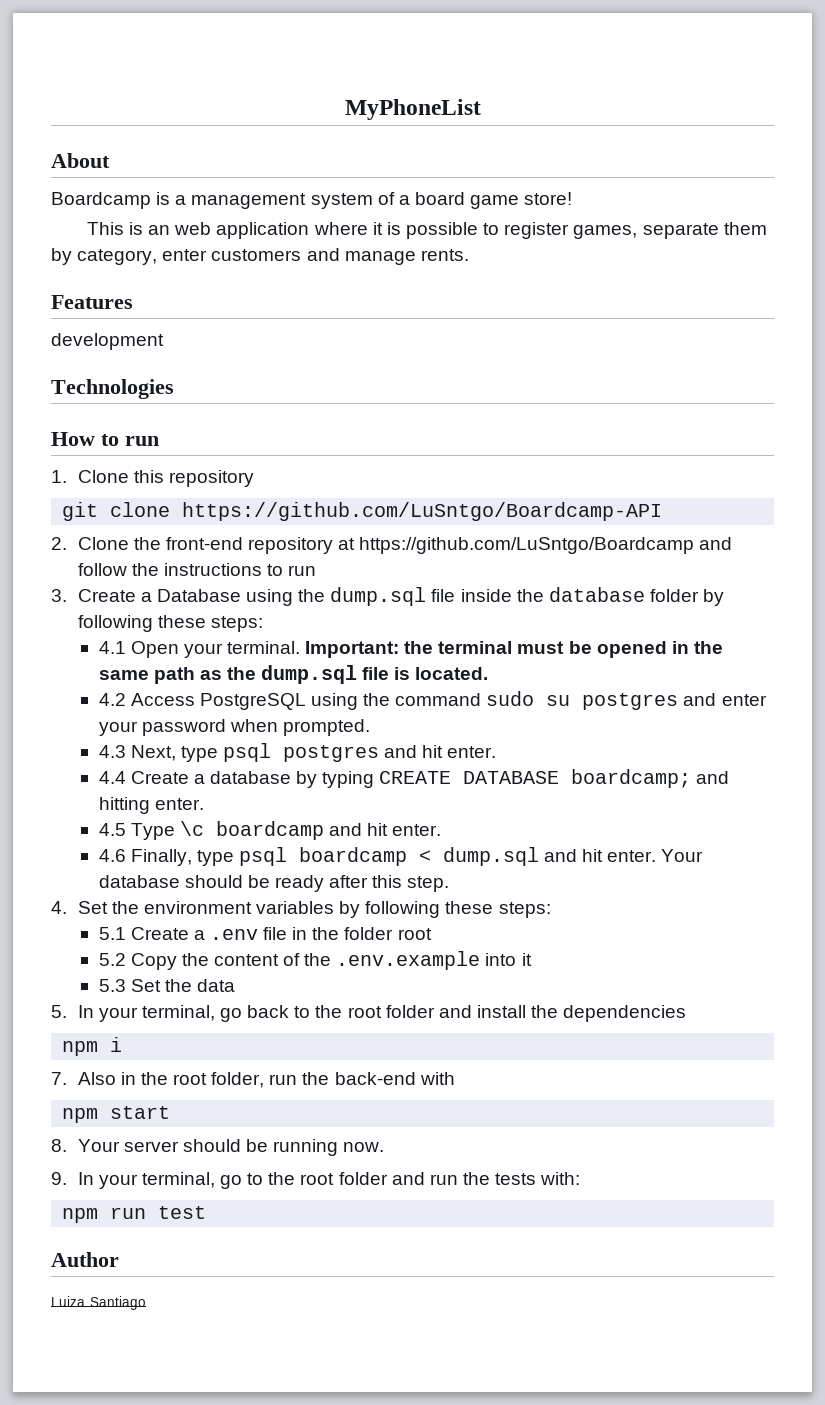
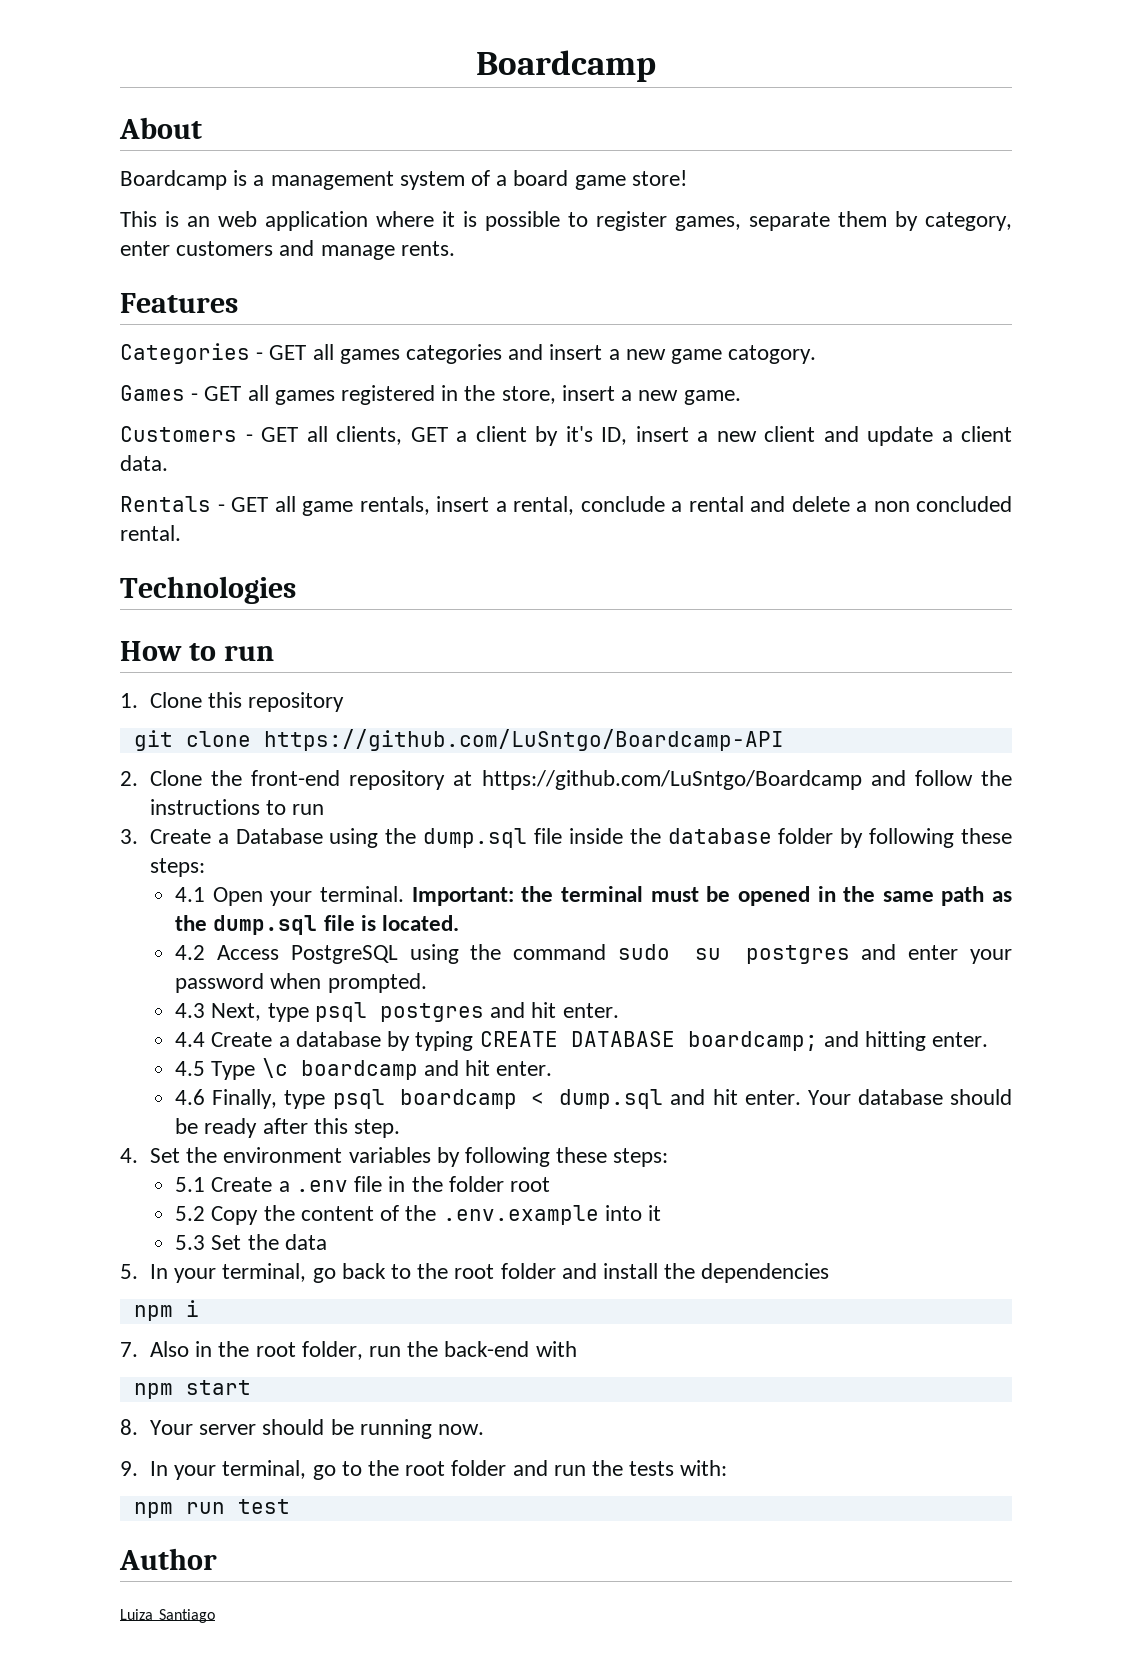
[344,99,481,120] MyPhoneList -> [476,50,656,82] Boardcamp
[51,333,164,350] development -> [120,343,817,364] [120,385,741,405] [120,426,1012,446] [120,455,168,471] [120,496,1012,516] [120,525,181,541] Categories - GET all games categories and insert a new game catogory. // Games - GET all games registered in the store, insert a new game. // Customers - GET all clients, GET a client by it's ID, insert a new client and update a client data. // Rentals - GET all game rentals, insert a rental, conclude a rental and delete a non concluded rental.

